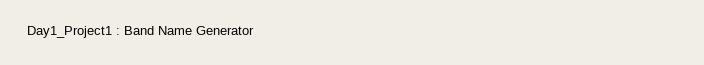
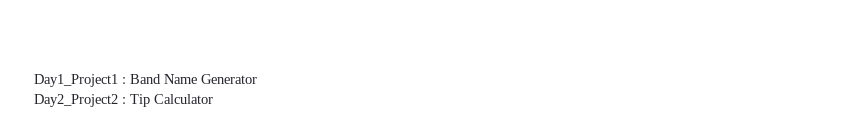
(254, 30) none -> [34,94,213,107] // Day2_Project2 : Tip Calculator

